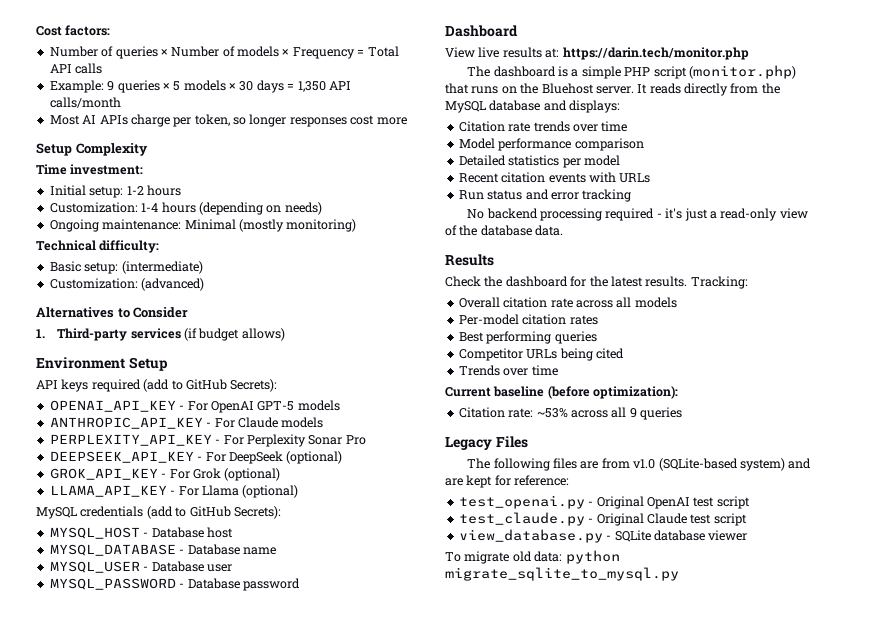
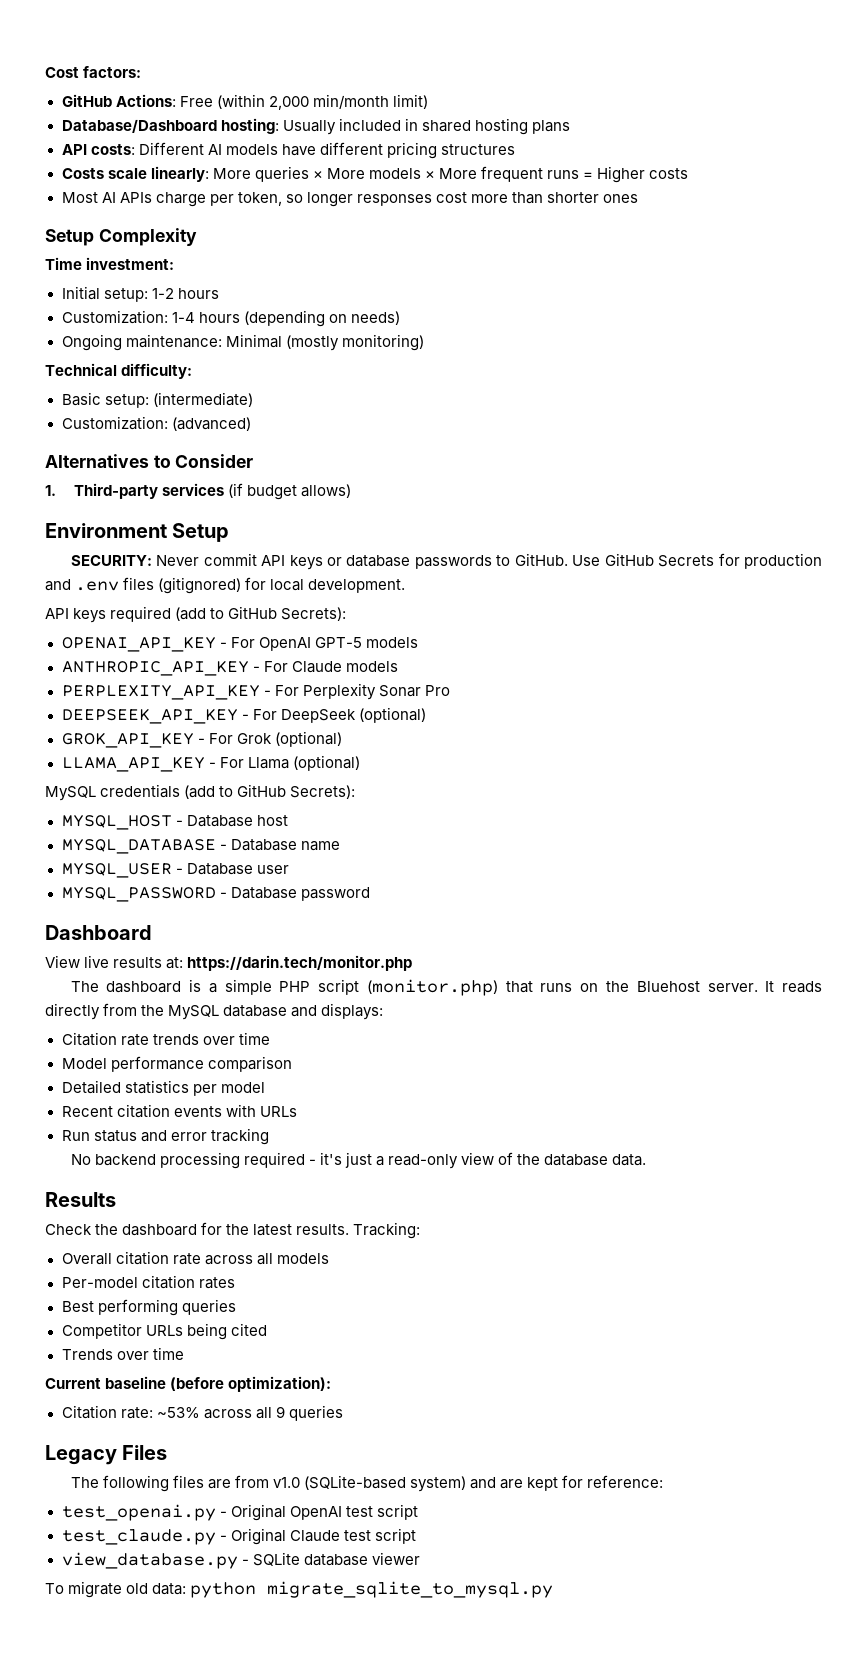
[49,46,399,59] [49,63,103,74] [49,80,351,93] [49,97,121,108] Number of queries × Number of models × Frequency = Total API calls // Example: 9 queries × 5 models × 30 days = 1,350 API calls/month -> [61,94,428,110] [61,118,570,135] [61,142,515,159] [61,166,689,183] GitHub Actions: Free (within 2,000 min/month limit) // Database/Dashboard hosting: Usually included in shared hosting plans // API costs: Different AI models have different pricing structures // Costs scale linearly: More queries × More models × More frequent runs = Higher costs
(407, 121) none -> [512,192,639,204] than shorter ones
(168, 364) none -> [70,553,823,570] [45,577,406,594] // SECURITY: Never commit API keys or database passwords to GitHub. Use GitHub Secrets for production and .env files (gitignored) for local development.

